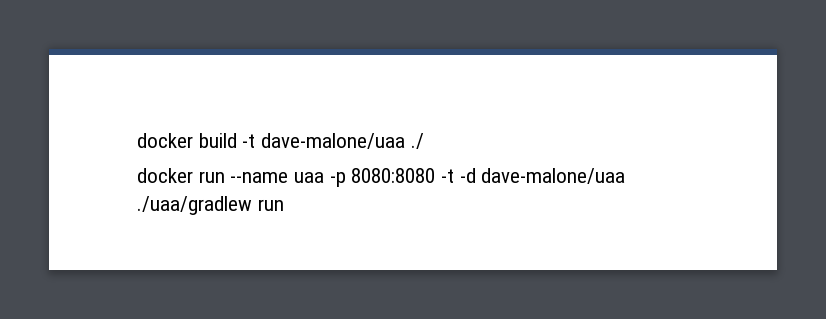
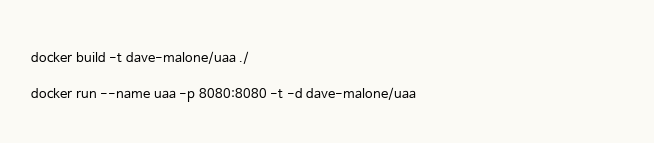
[137,196,284,215] ./uaa/gradlew run -> (417, 93) none

